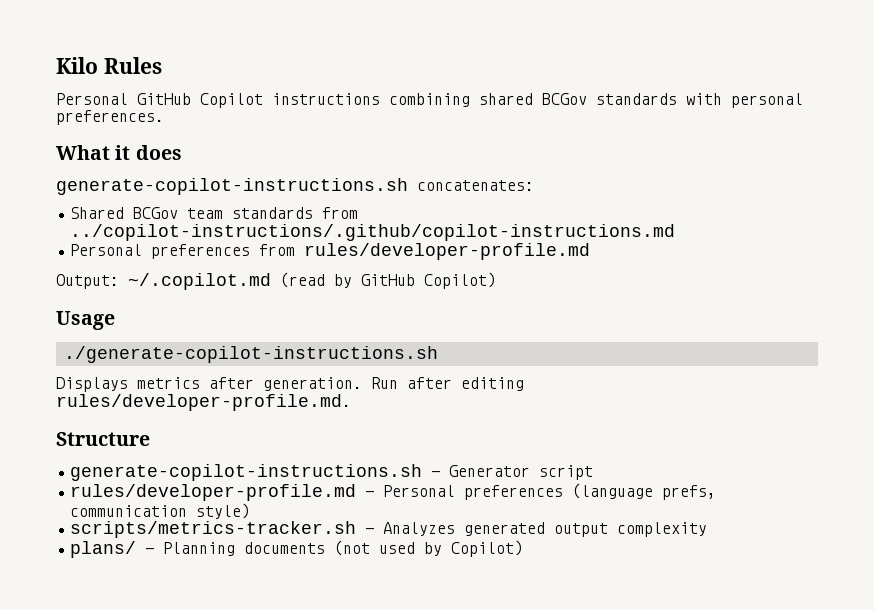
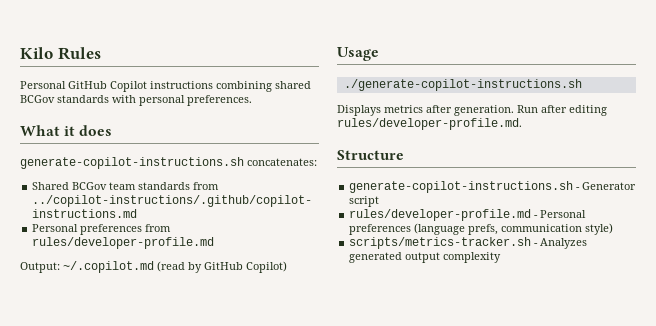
[70,540,524,558] // plans/ - Planning documents (not used by Copilot) -> (502, 257) none

